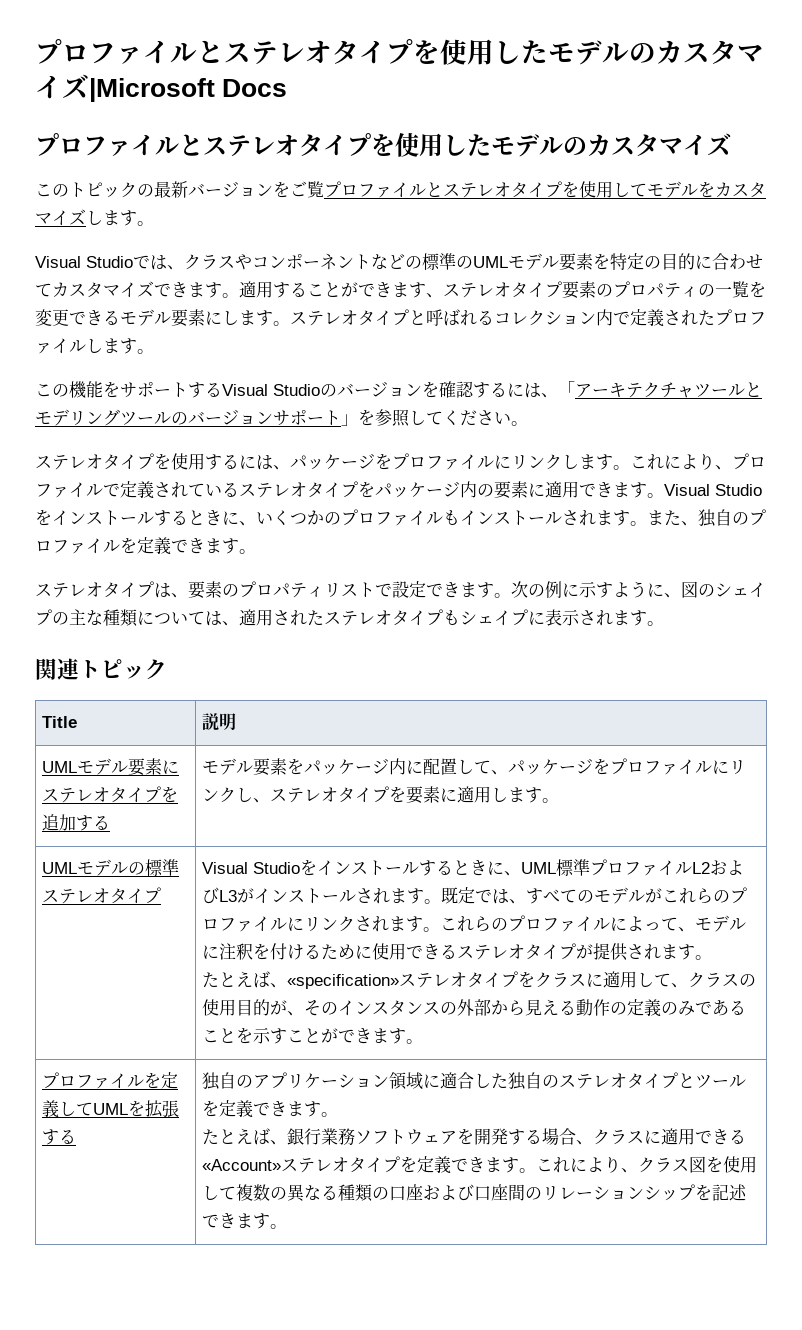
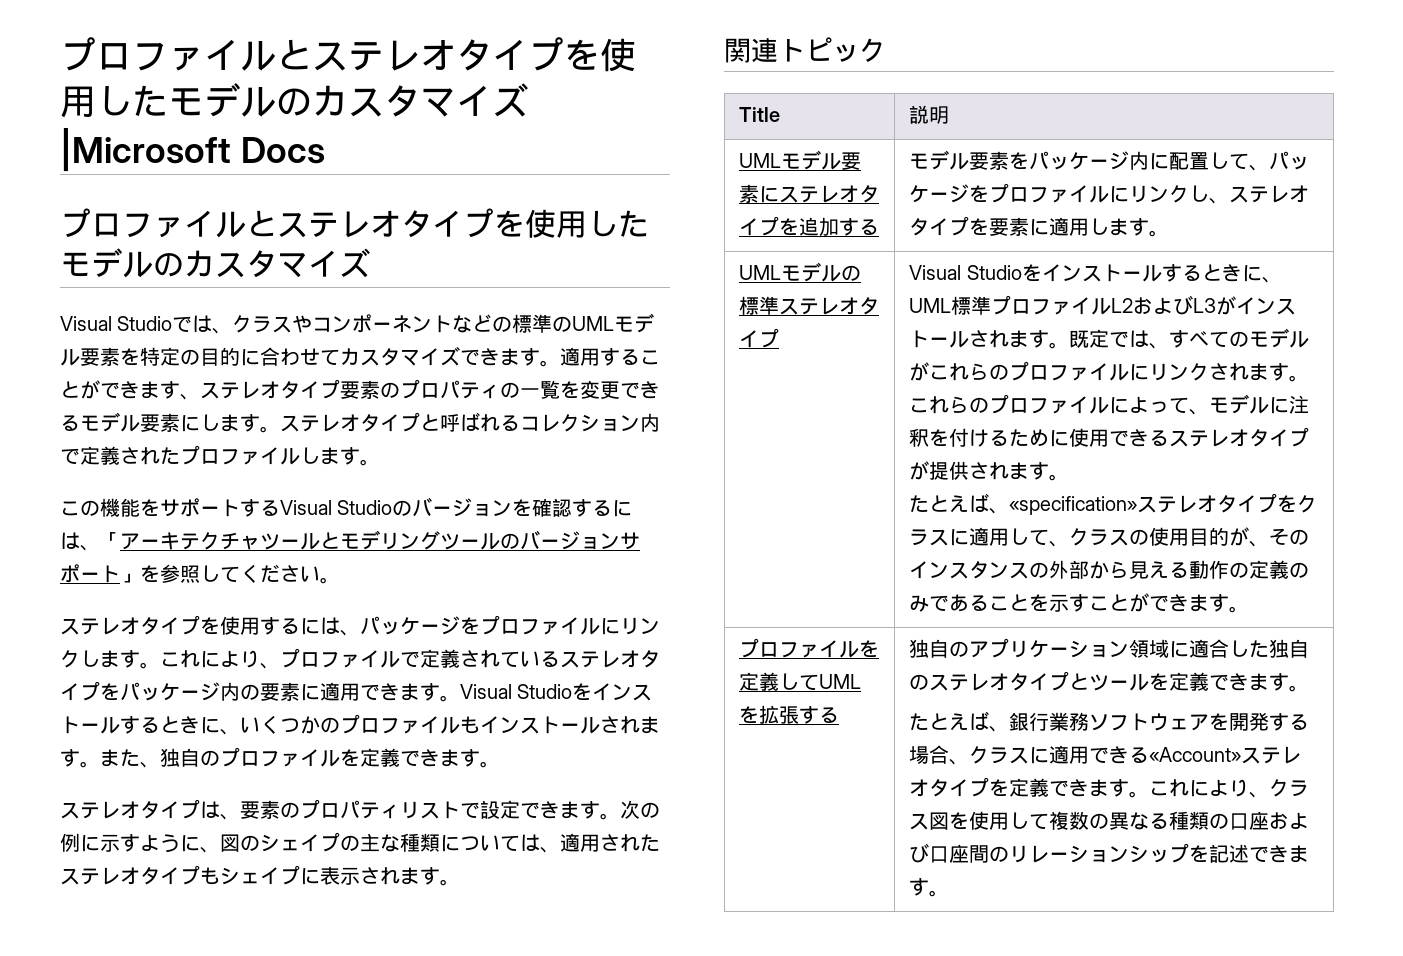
[35,181,766,198] [35,209,154,226] // このトピックの最新バージョンをご覧プロファイルとステレオタイプを使用してモデルをカスタマイズします。 -> (370, 263) none

